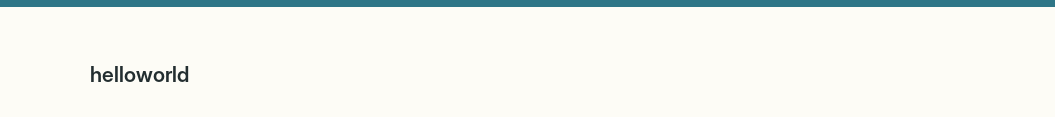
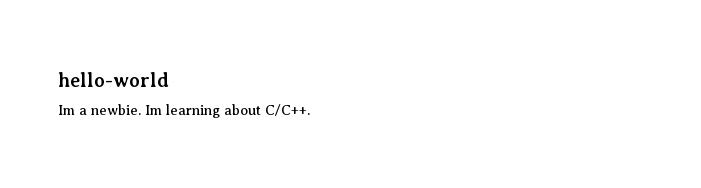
[90,66,189,82] helloworld -> [58,72,169,87] [58,104,310,118] hello-world // Im a newbie. Im learning about C/C++.

